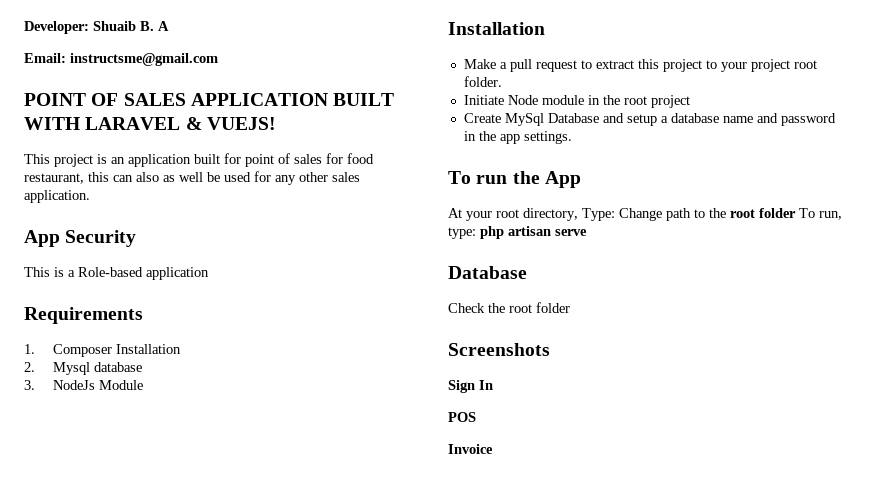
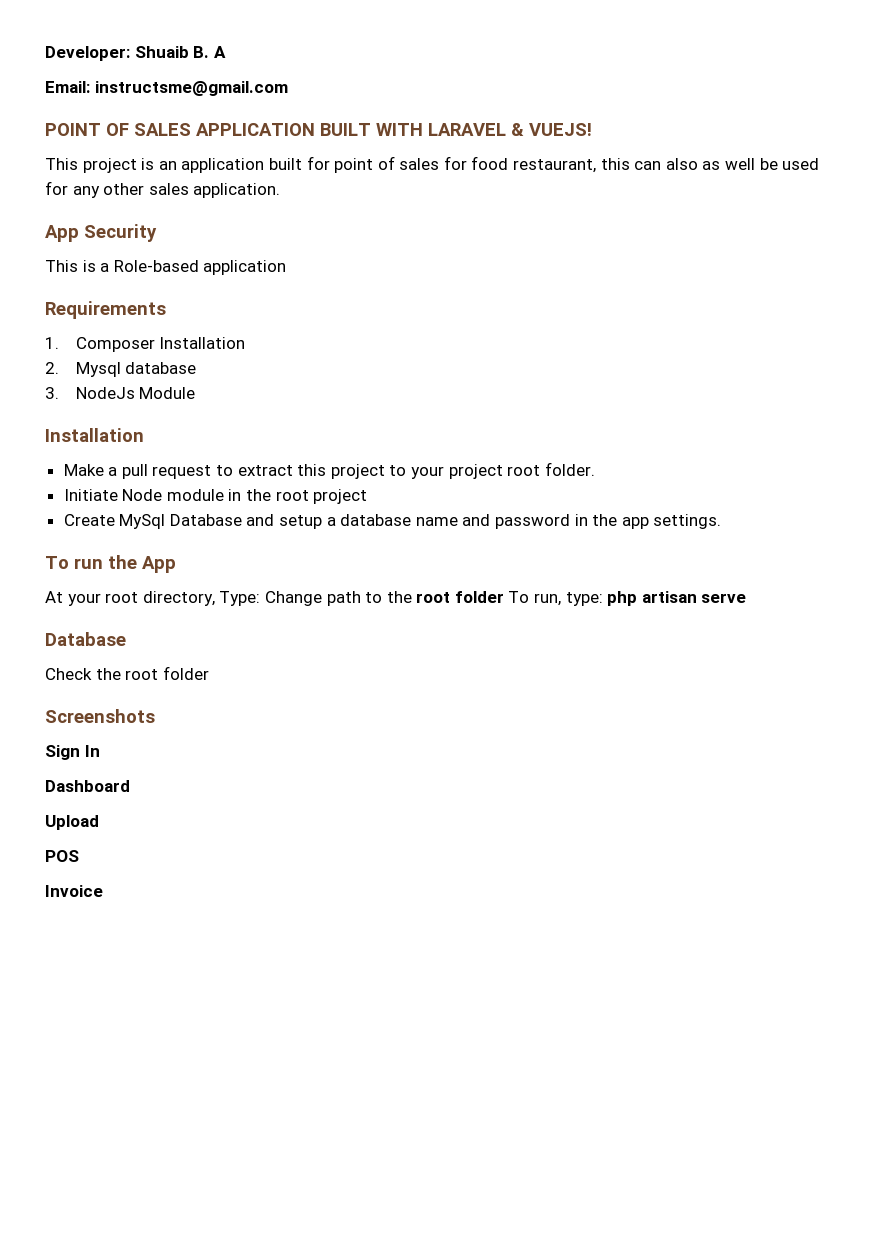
(493, 385) none -> [45,780,130,792] [45,815,99,830] // Dashboard // Upload

